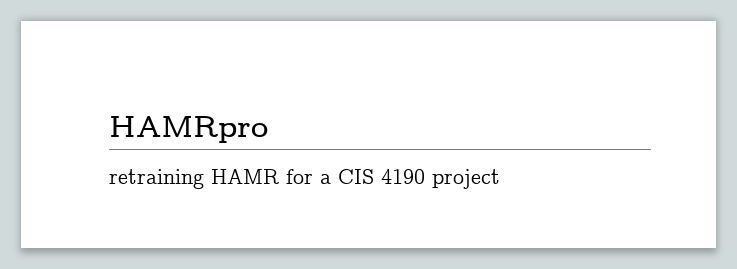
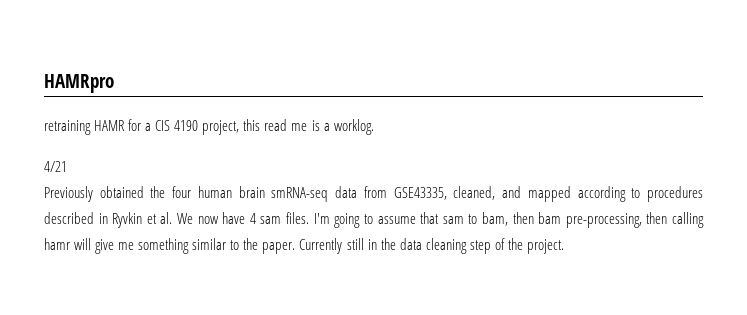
[432,169,500,189] project -> [202,119,374,135] [44,161,67,172] [44,186,704,202] [44,212,705,228] [44,238,564,254] project, this read me is a worklog. // 4/21 // Previously obtained the four human brain smRNA-seq data from GSE43335, cleaned, and mapped according to procedures described in Ryvkin et al. We now have 4 sam files. I'm going to assume that sam to bam, then bam pre-processing, then calling hamr will give me something similar to the paper. Currently still in the data cleaning step of the project.

